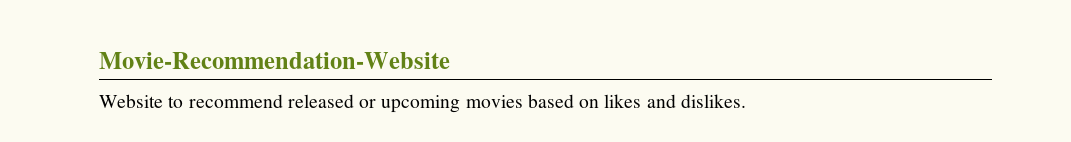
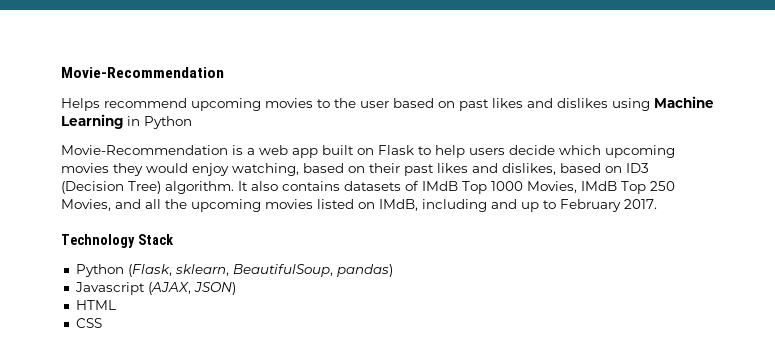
[99,52,450,69] [99,94,746,113] Movie-Recommendation-Website // Website to recommend released or upcoming movies based on likes and dislikes. -> [61,67,224,78] [61,96,714,111] [61,114,192,129] [61,145,675,158] [61,163,649,176] [61,181,675,194] [61,199,657,212] [61,234,174,248] [75,264,393,277] [74,282,236,295] [75,300,116,310] [75,318,102,328] Movie-Recommendation // Helps recommend upcoming movies to the user based on past likes and dislikes using Machine Learning in Python // Movie-Recommendation is a web app built on Flask to help users decide which upcoming movies they would enjoy watching, based on their past likes and dislikes, based on ID3 (Decision Tree) algorithm. It also contains datasets of IMdB Top 1000 Movies, IMdB Top 250 Movies, and all the upcoming movies listed on IMdB, including and up to February 2017. // Technology Stack // Python (Flask, sklearn, BeautifulSoup, pandas) // Javascript (AJAX, JSON) // HTML // CSS

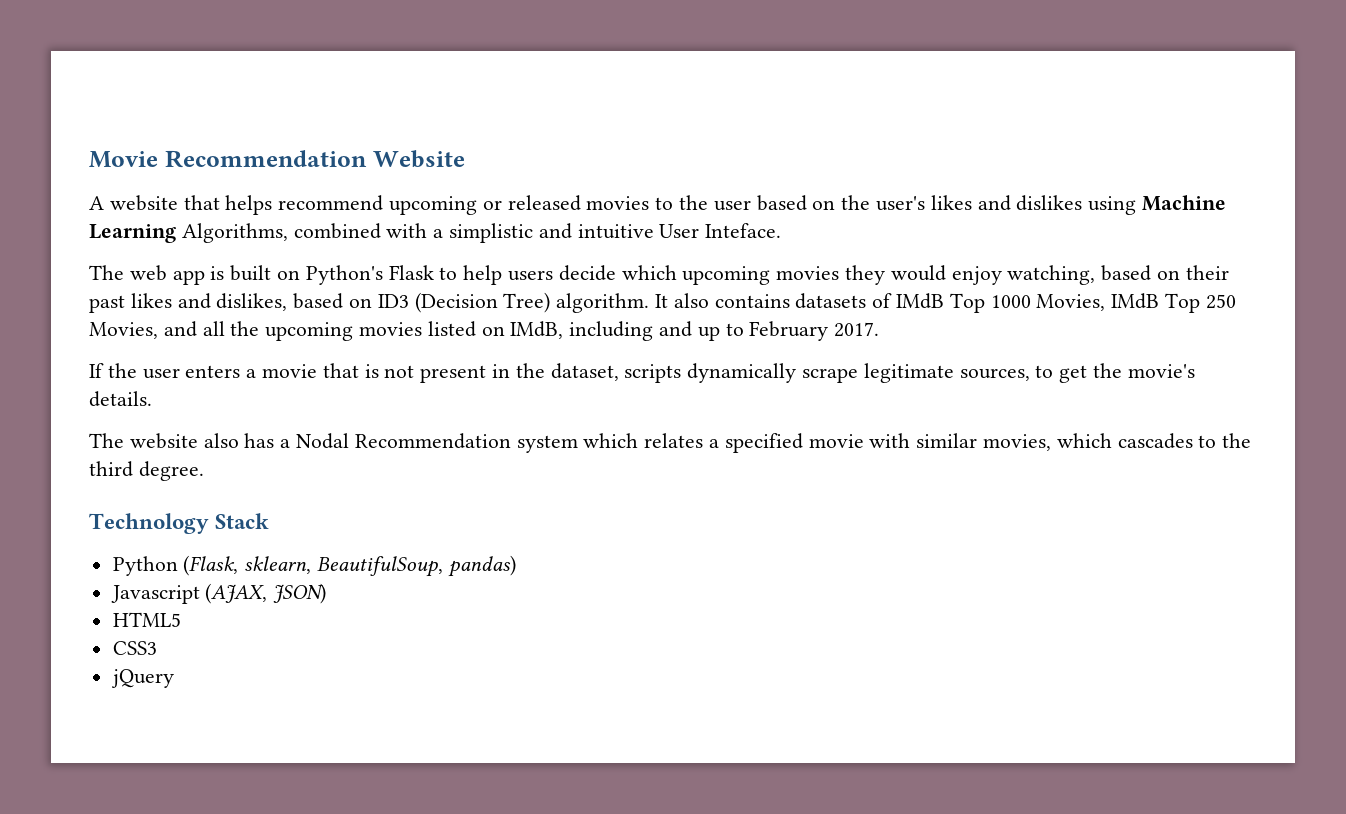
[61,67,224,78] [61,98,261,111] Movie-Recommendation // Helps recommend upcoming -> [89,150,465,168] [89,195,581,215] Movie Recommendation Website // A website that helps recommend upcoming or released
[459,99,489,111] past -> [841,195,926,211] the user's
[127,116,192,129] [61,145,255,155] in Python // Movie-Recommendation is a -> [181,223,782,243] [89,265,124,280] Algorithms, combined with a simplistic and intuitive User Inteface. // The
(318, 153) none -> [210,266,225,280] is
(374, 151) none -> [305,265,383,285] Python's
(657, 204) none -> [89,363,1195,383] [89,391,152,407] [89,433,1252,453] [89,461,204,481] // If the user enters a movie that is not present in the dataset, scripts dynamically scrape legitimate sources, to get the movie's details. // The website also has a Nodal Recommendation system which relates a specified movie with similar movies, which cascades to the third degree.
[75,300,116,310] [75,318,102,328] HTML // CSS -> [112,612,181,627] [112,641,157,655] [110,669,174,688] HTML5 // CSS3 // jQuery

